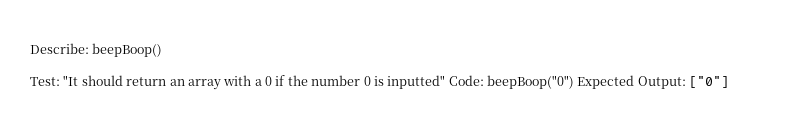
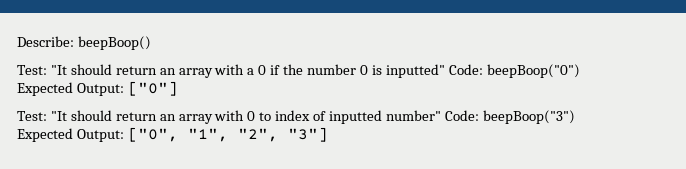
(730, 82) none -> [17,110,575,124] [17,127,328,142] // Test: "It should return an array with 0 to index of inputted number" Code: beepBoop("3") Expected Output: ["0", "1", "2", "3"]

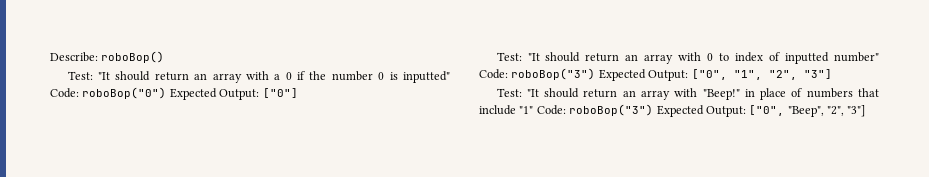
[77,36,151,50] beepBoop() -> [101,51,165,63] roboBop()
[486,64,580,78] beepBoop("0") -> [82,87,167,99] roboBop("0")
[482,110,575,124] beepBoop("3") -> [511,68,596,80] roboBop("3")
(328, 134) none -> [496,88,879,100] [479,104,866,117] // Test: "It should return an array with "Beep!" in place of numbers that include "1" Code: roboBop("3") Expected Output: ["0", "Beep", "2", "3"]

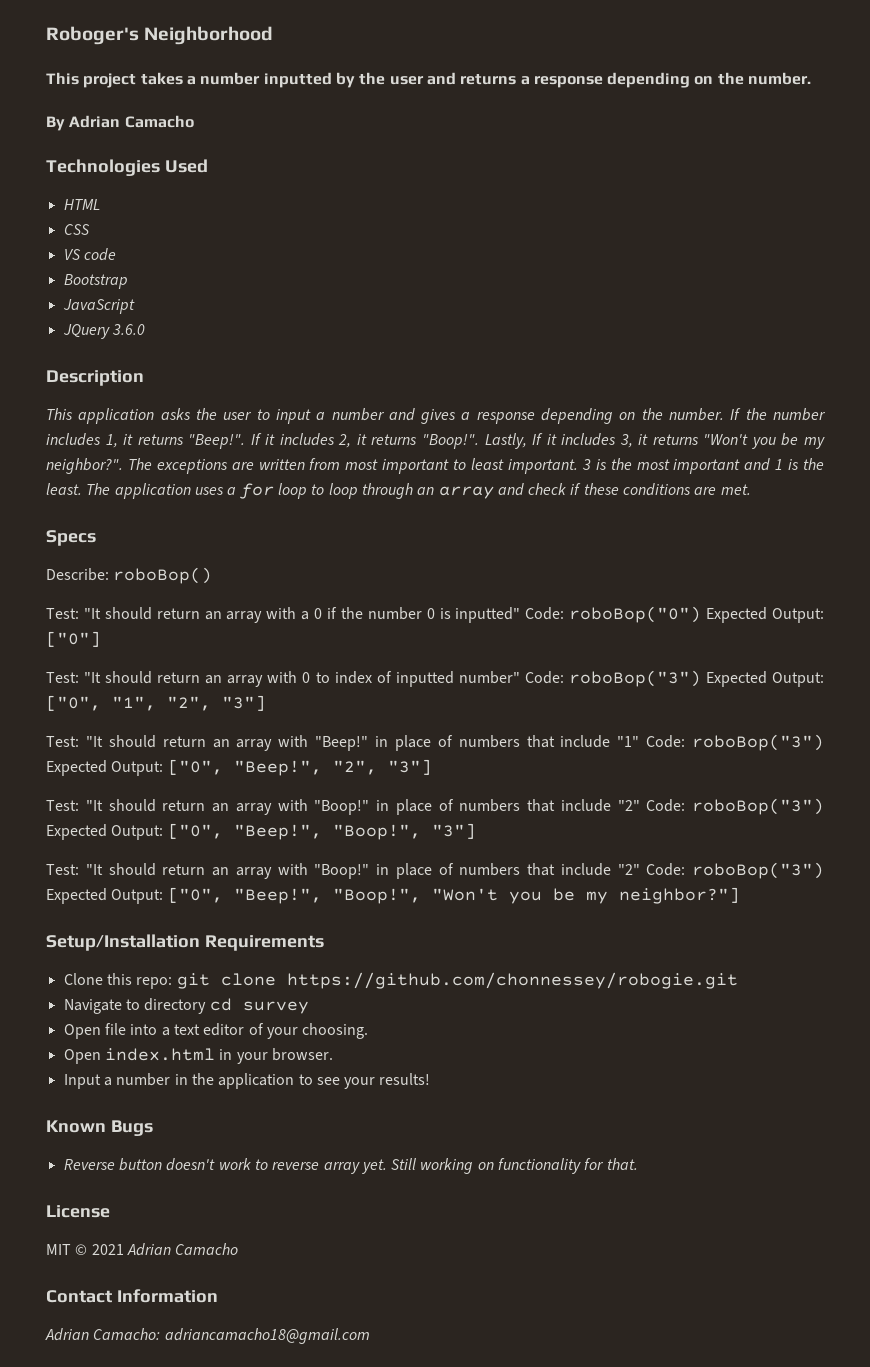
(50, 57) none -> [46,26,274,45] [46,72,812,88] [46,115,194,131] [46,159,208,176] [63,199,100,210] [63,224,90,235] [63,248,116,261] [63,274,128,289] [62,299,135,314] [62,324,145,339] [46,370,144,386] [46,408,826,424] [46,433,825,449] [46,458,825,474] [46,483,751,499] [46,530,96,546] Roboger's Neighborhood // This project takes a number inputted by the user and returns a response depending on the number. // By Adrian Camacho // Technologies Used // HTML // CSS // VS code // Bootstrap // JavaScript // JQuery 3.6.0 // Description // This application asks the user to input a number and gives a response depending on the number. If the number includes 1, it returns "Beep!". If it includes 2, it returns "Boop!". Lastly, If it includes 3, it returns "Won't you be my neighbor?". The exceptions are written from most important to least important. 3 is the most important and 1 is the least. The application uses a for loop to loop through an array and check if these conditions are met. // Specs //
[787,105,866,117] "Beep", "2", "3"] -> [233,759,432,776] [46,798,824,815] [46,823,476,840] [46,862,824,879] [46,887,740,904] [46,934,324,951] [63,972,738,989] [63,998,309,1014] [63,1023,369,1039] [63,1048,333,1064] [63,1073,431,1089] [46,1120,153,1136] [63,1158,638,1174] [46,1205,110,1218] [46,1243,239,1256] [46,1289,218,1303] [45,1328,370,1344] "Beep!", "2", "3"] // Test: "It should return an array with "Boop!" in place of numbers that include "2" Code: roboBop("3") Expected Output: ["0", "Beep!", "Boop!", "3"] // Test: "It should return an array with "Boop!" in place of numbers that include "2" Code: roboBop("3") Expected Output: ["0", "Beep!", "Boop!", "Won't you be my neighbor?"] // Setup/Installation Requirements // Clone this repo: git clone https://github.com/chonnessey/robogie.git // Navigate to directory cd survey // Open file into a text editor of your choosing. // Open index.html in your browser. // Input a number in the application to see your results! // Known Bugs // Reverse button doesn't work to reverse array yet. Still working on functionality for that. // License // MIT © 2021 Adrian Camacho // Contact Information // Adrian Camacho: adriancamacho18@gmail.com

